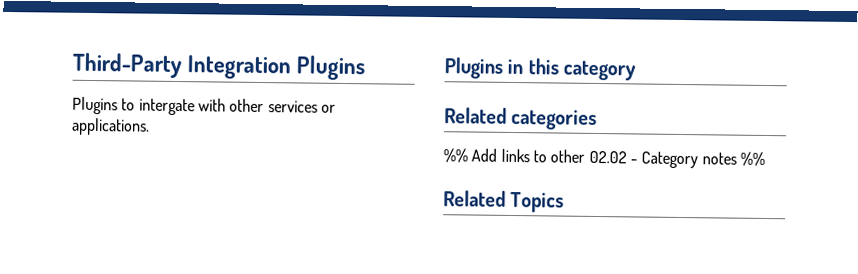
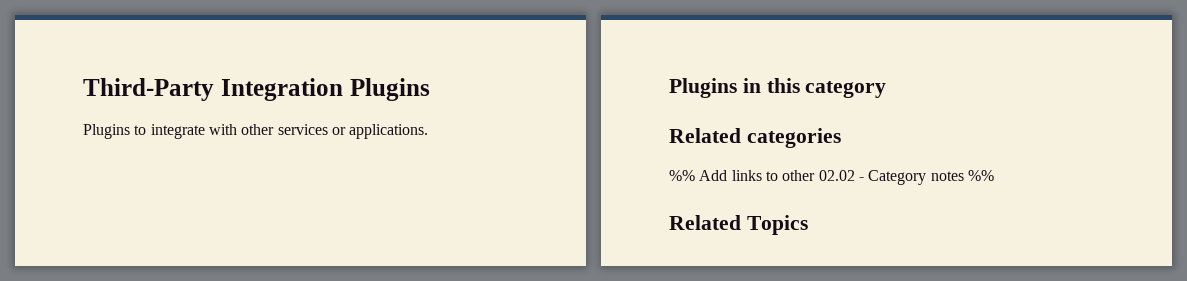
[138,98,195,116] intergate -> [150,124,205,139] integrate

